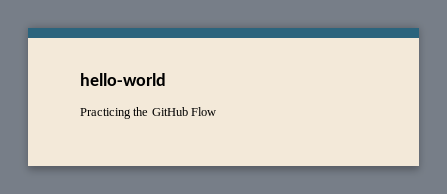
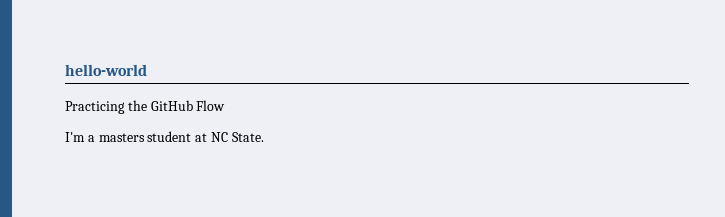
(217, 111) none -> [65,131,264,142] // I'm a masters student at NC State.

